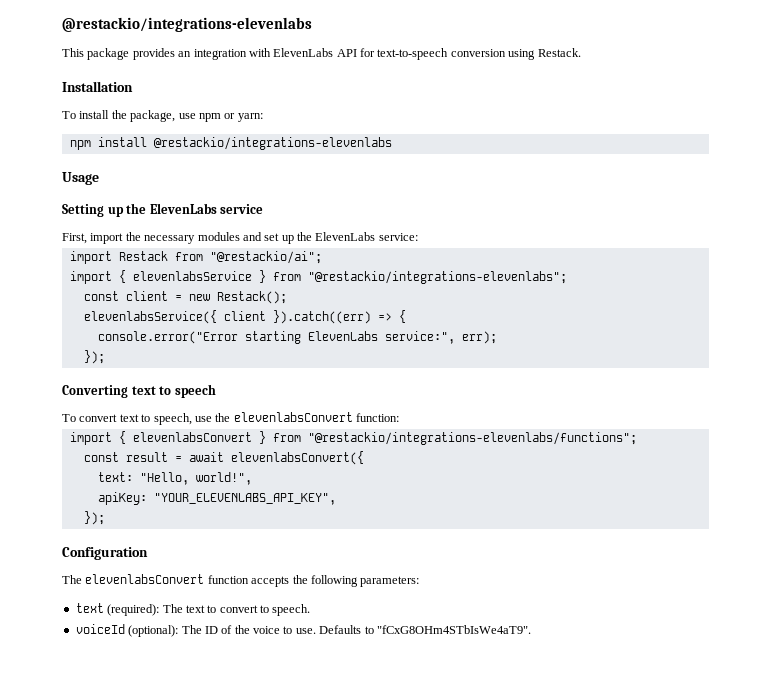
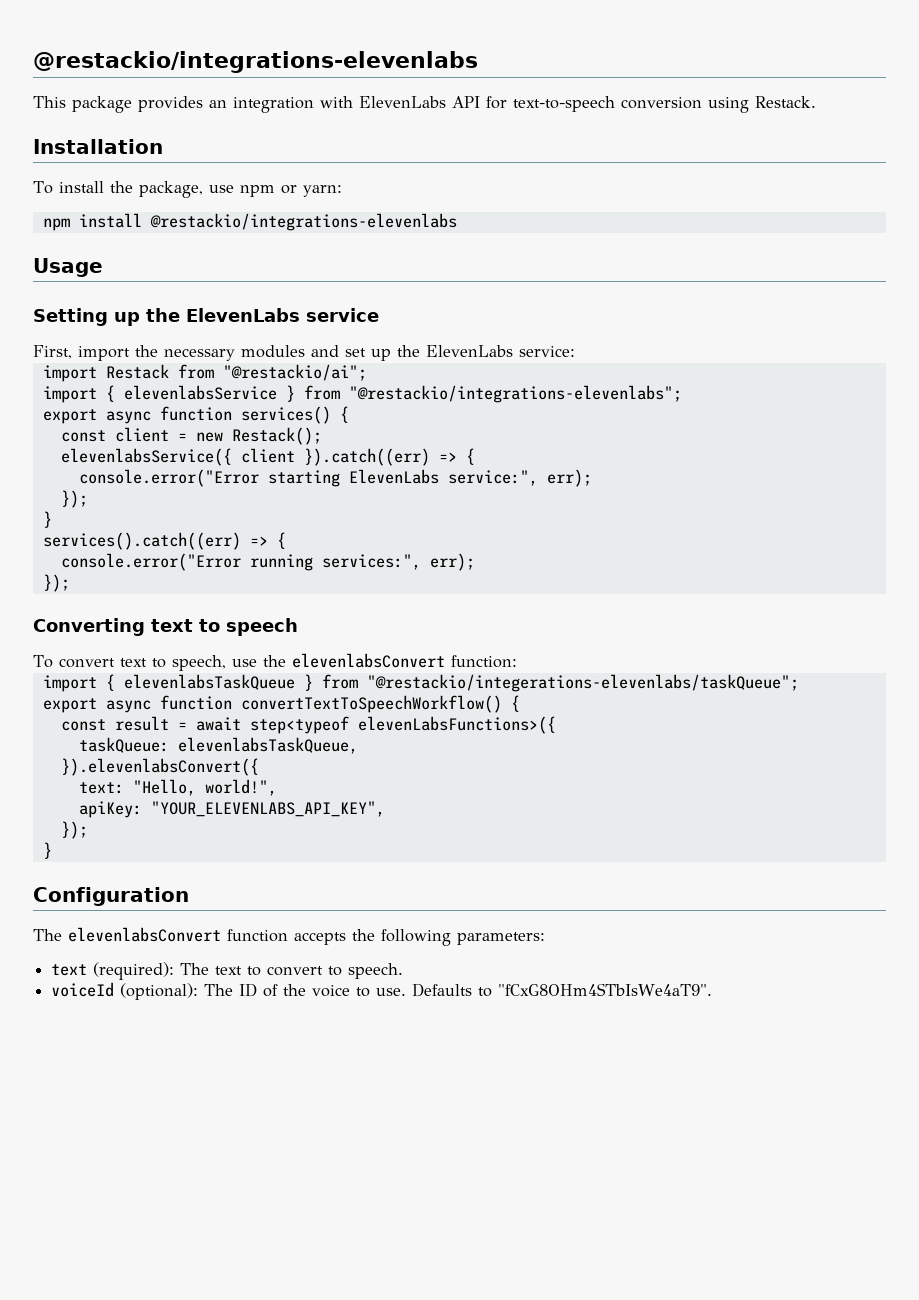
(567, 277) none -> [42,406,349,424] // export async function services() {
(105, 357) none -> [42,511,52,528] [42,532,286,550] [60,553,475,571] [42,574,70,592] // } // services().catch((err) => { // console.error("Error running services:", err); // });
[132,431,637,445] elevenlabsConvert } from "@restackio/integrations-elevenlabs/functions"; -> [123,674,799,692] [42,695,520,713] elevenlabsTaskQueue } from "@restackio/integerations-elevenlabs/taskQueue"; // export async function convertTextToSpeechWorkflow() {
[230,451,364,465] elevenlabsConvert({ -> [249,716,556,734] [78,737,358,754] [60,758,259,776] step<typeof elevenLabsFunctions>({ // taskQueue: elevenlabsTaskQueue, // }).elevenlabsConvert({
(105, 518) none -> [42,842,52,859] // }

